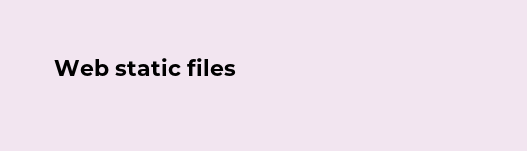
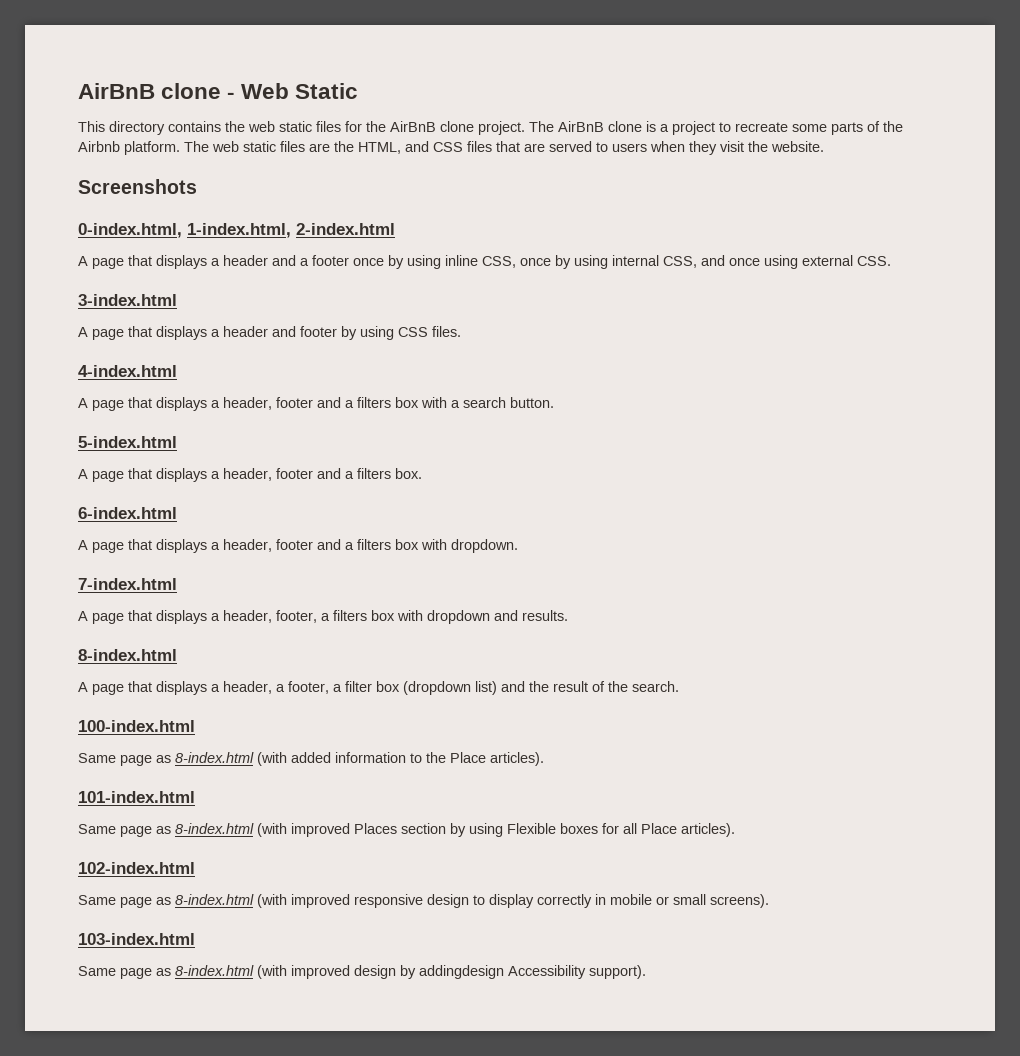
[54,58,236,76] Web static files -> [78,83,359,99] [78,121,903,135] [78,141,824,155] [78,179,197,194] [78,223,395,238] [78,255,891,269] [78,294,177,306] [78,326,461,340] [78,365,177,377] [78,397,554,411] [78,436,177,448] [78,468,422,482] [78,507,177,519] [78,539,518,553] [78,578,177,590] [78,610,568,624] [78,649,177,661] [78,681,679,695] [78,720,195,732] [78,752,544,766] [78,791,195,803] [78,823,735,837] [78,862,195,874] [78,894,769,908] [78,933,195,945] [78,965,646,979] AirBnB clone - Web Static // This directory contains the web static files for the AirBnB clone project. The AirBnB clone is a project to recreate some parts of the Airbnb platform. The web static files are the HTML, and CSS files that are served to users when they visit the website. // Screenshots // 0-index.html, 1-index.html, 2-index.html // A page that displays a header and a footer once by using inline CSS, once by using internal CSS, and once using external CSS. // 3-index.html // A page that displays a header and footer by using CSS files. // 4-index.html // A page that displays a header, footer and a filters box with a search button. // 5-index.html // A page that displays a header, footer and a filters box. // 6-index.html // A page that displays a header, footer and a filters box with dropdown. // 7-index.html // A page that displays a header, footer, a filters box with dropdown and results. // 8-index.html // A page that displays a header, a footer, a filter box (dropdown list) and the result of the search. // 100-index.html // Same page as 8-index.html (with added information to the Place articles). // 101-index.html // Same page as 8-index.html (with improved Places section by using Flexible boxes for all Place articles). // 102-index.html // Same page as 8-index.html (with improved responsive design to display correctly in mobile or small screens). // 103-index.html // Same page as 8-index.html (with improved design by addingdesign Accessibility support).

